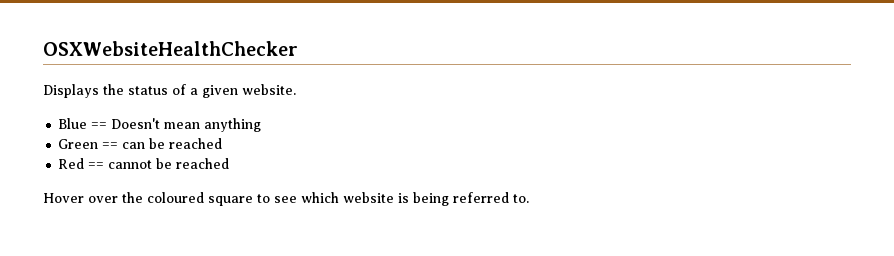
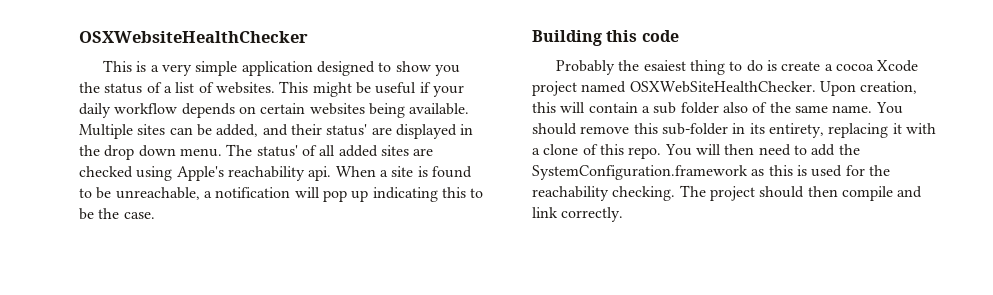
[43,84,296,98] [58,118,262,132] [58,138,223,149] [58,158,230,169] [43,192,529,206] Displays the status of a given website. // Blue == Doesn't mean anything // Green == can be reached // Red == cannot be reached // Hover over the coloured square to see which website is being referred to. -> [102,60,460,76] [79,81,464,97] [79,103,470,118] [79,124,474,139] [79,144,434,160] [79,166,472,181] [79,187,484,202] [79,208,155,220] [532,30,679,46] [555,60,919,75] [532,81,918,96] [532,102,903,114] [532,123,936,138] [532,144,860,159] [532,165,890,180] [532,185,923,201] [532,207,624,222] This is a very simple application designed to show you the status of a list of websites. This might be useful if your daily workflow depends on certain websites being available. Multiple sites can be added, and their status' are displayed in the drop down menu. The status' of all added sites are checked using Apple's reachability api. When a site is found to be unreachable, a notification will pop up indicating this to be the case. // Building this code // Probably the esaiest thing to do is create a cocoa Xcode project named OSXWebSiteHealthChecker. Upon creation, this will contain a sub folder also of the same name. You should remove this sub-folder in its entirety, replacing it with a clone of this repo. You will then need to add the SystemConfiguration.framework as this is used for the reachability checking. The project should then compile and link correctly.

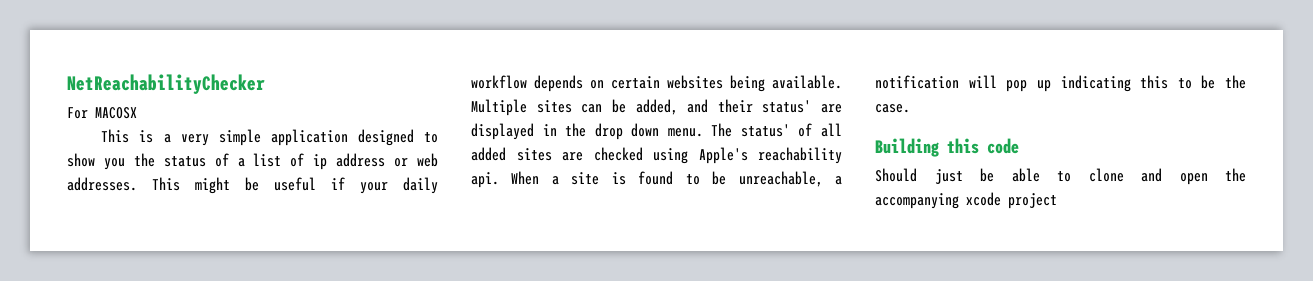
[79,31,308,43] OSXWebsiteHealthChecker -> [67,74,265,94] [67,107,137,119] NetReachabilityChecker // For MACOSX
[215,82,275,94] websites. -> [313,153,439,170] [67,177,137,191] ip address or web addresses.
[555,60,919,75] [532,81,918,96] [532,102,903,114] [532,123,936,138] [532,144,860,159] [532,165,890,180] [532,185,923,201] [532,207,624,222] Probably the esaiest thing to do is create a cocoa Xcode project named OSXWebSiteHealthChecker. Upon creation, this will contain a sub folder also of the same name. You should remove this sub-folder in its entirety, replacing it with a clone of this repo. You will then need to add the SystemConfiguration.framework as this is used for the reachability checking. The project should then compile and link correctly. -> [875,168,1246,185] [875,192,1057,209] Should just be able to clone and open the accompanying xcode project

